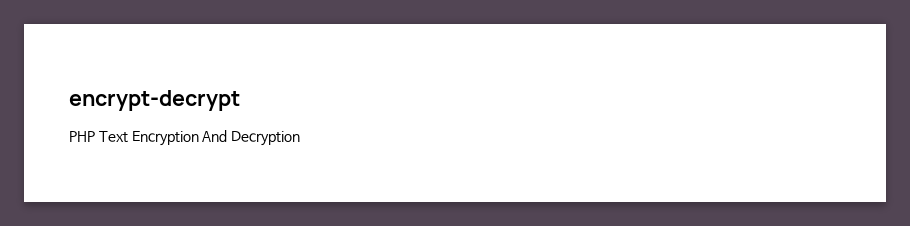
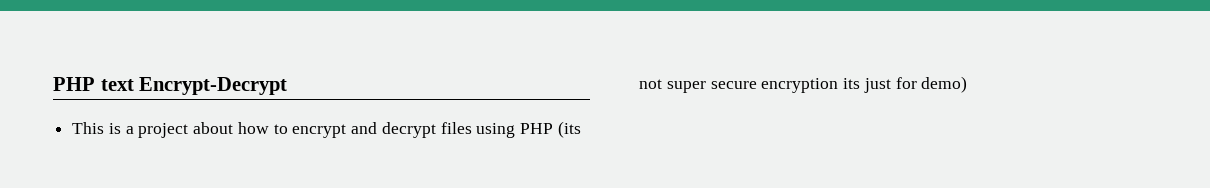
[69,90,240,111] [69,130,301,146] encrypt-decrypt // PHP Text Encryption And Decryption -> [53,77,288,95] [72,121,581,138] [639,76,968,93] PHP text Encrypt-Decrypt // This is a project about how to encrypt and decrypt files using PHP (its not super secure encryption its just for demo)

